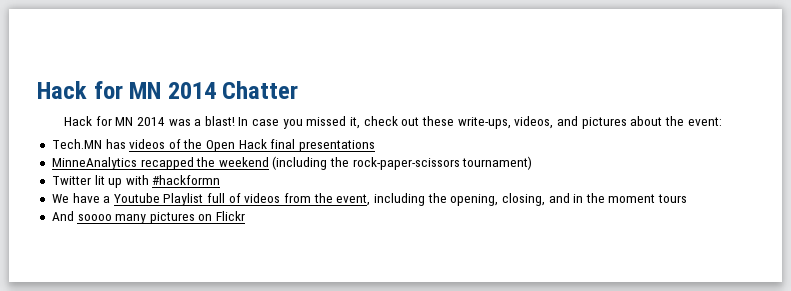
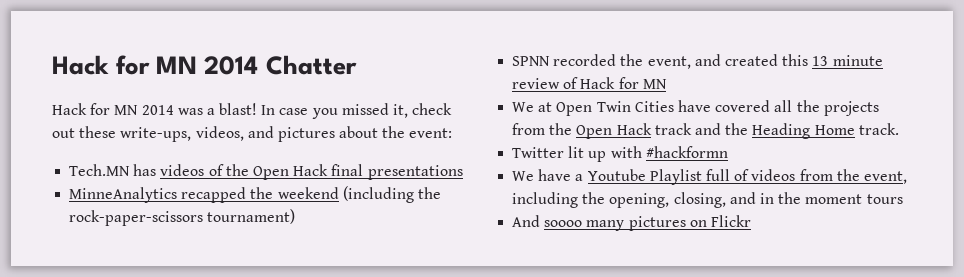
(533, 163) none -> [512,54,883,69] [512,77,667,89] [512,100,879,116] [512,123,899,139] // SPNN recorded the event, and created this 13 minute review of Hack for MN // We at Open Twin Cities have covered all the projects from the Open Hack track and the Heading Home track.

